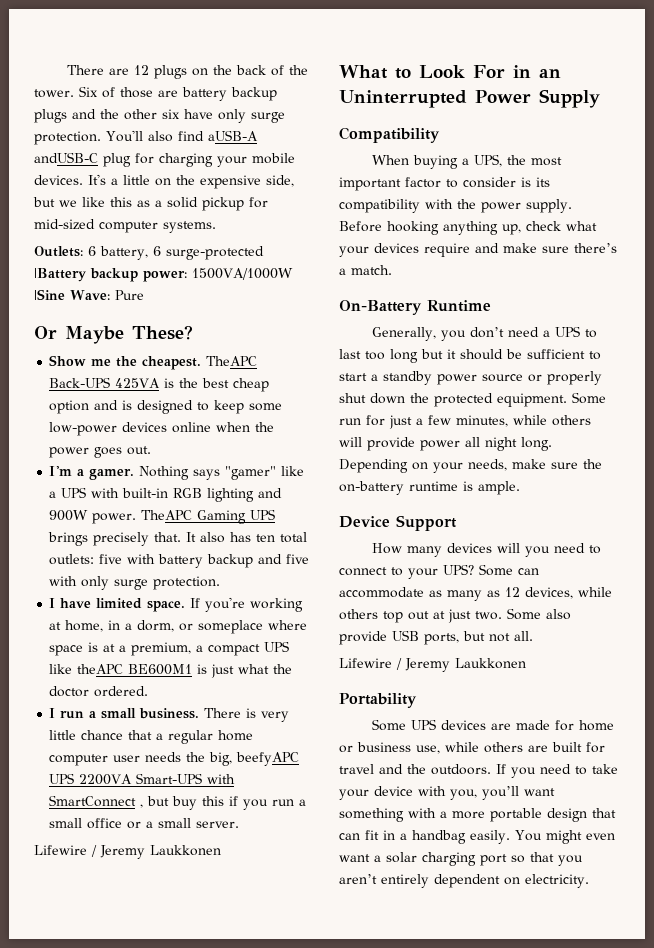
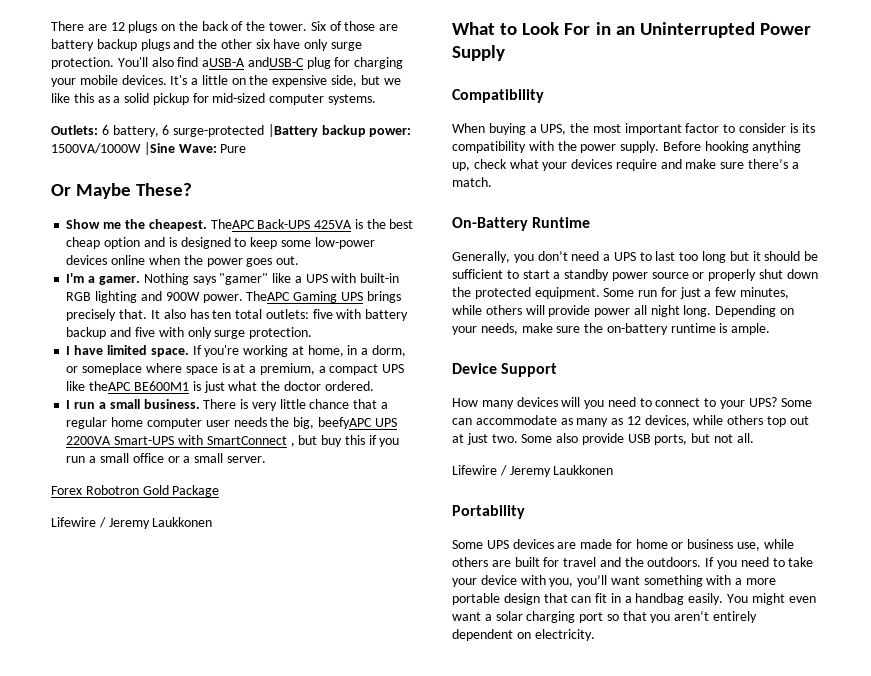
(240, 824) none -> [51,485,220,497] // Forex Robotron Gold Package

